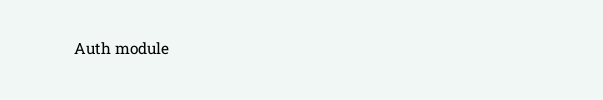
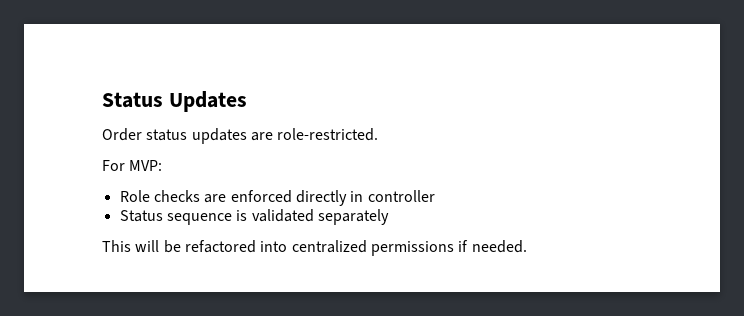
[74,42,170,55] Auth module -> [102,91,247,112] [102,128,379,144] [102,160,163,171] [119,190,435,206] [119,209,389,225] [102,240,527,256] Status Updates // Order status updates are role-restricted. // For MVP: // Role checks are enforced directly in controller // Status sequence is validated separately // This will be refactored into centralized permissions if needed.

